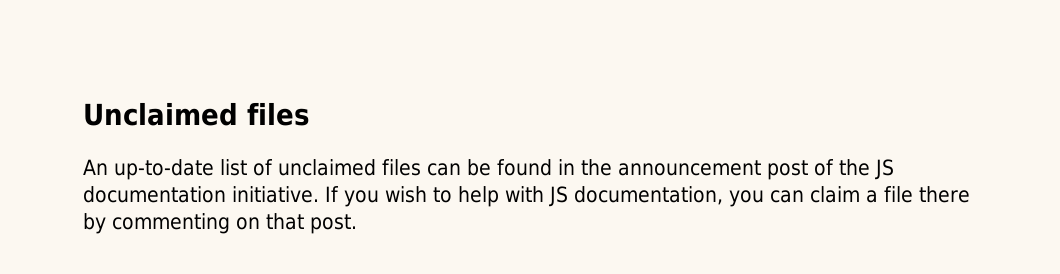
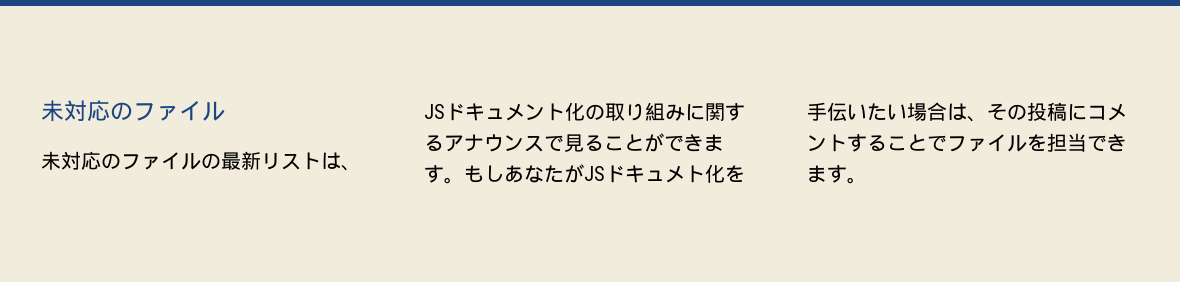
[83,102,310,126] [83,159,894,180] [83,186,970,207] [83,213,357,234] Unclaimed files // An up-to-date list of unclaimed files can be found in the announcement post of the JS documentation initiative. If you wish to help with JS documentation, you can claim a file there by commenting on that post. -> [41,100,225,122] [41,151,361,171] [424,102,745,121] [424,133,724,152] [424,164,745,184] [807,102,1127,122] [807,133,1127,152] [807,165,867,184] 未対応のファイル // 未対応のファイルの最新リストは、JSドキュメント化の取り組みに関するアナウンスで見ることができます。もしあなたがJSドキュメト化を手伝いたい場合は、その投稿にコメントすることでファイルを担当できます。

